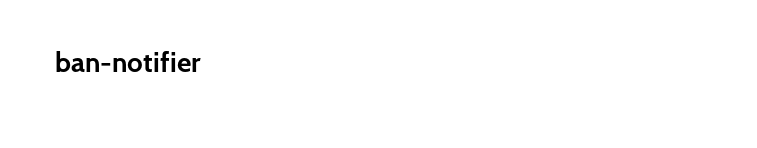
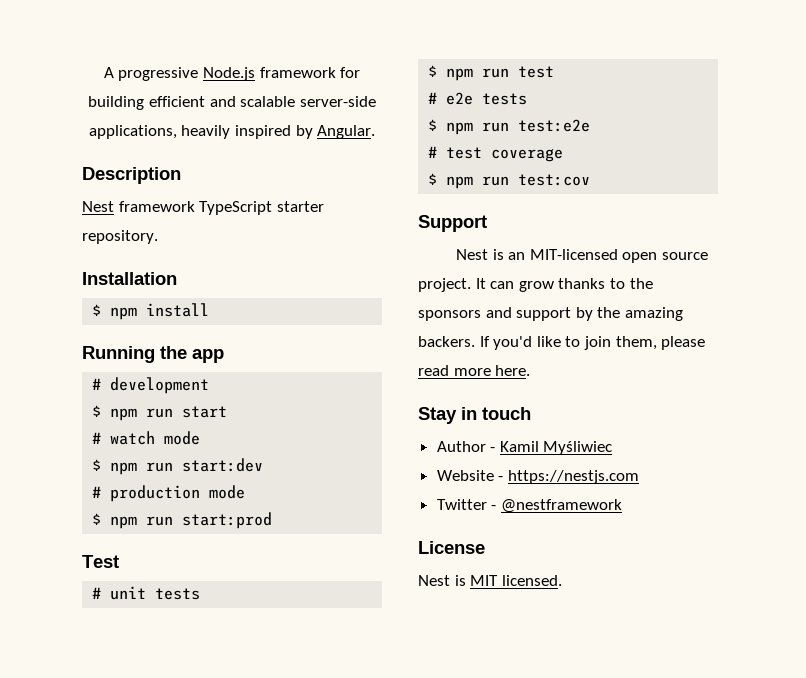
[55,51,201,72] ban-notifier -> [103,67,361,81] [88,96,376,110] [88,125,376,139] [82,167,181,184] [82,201,324,215] [82,230,158,244] [82,272,177,285] [92,303,210,320] [82,346,224,363] [92,377,210,394] [92,405,228,421] [92,431,201,445] [92,458,264,475] [92,485,246,502] [92,512,273,529] [82,555,119,568] [92,586,201,600] [428,65,555,81] [428,92,528,105] [428,119,591,135] [428,146,564,162] [428,173,591,189] [418,215,487,232] [456,249,708,263] [418,278,653,292] [418,307,683,321] [418,336,706,350] [418,365,531,376] [418,407,531,424] [436,441,613,455] [436,470,639,484] [436,499,622,513] [418,541,485,554] [418,575,562,586] A progressive Node.js framework for building efficient and scalable server-side applications, heavily inspired by Angular. // Description // Nest framework TypeScript starter repository. // Installation // $ npm install // Running the app // # development // $ npm run start // # watch mode // $ npm run start:dev // # production mode // $ npm run start:prod // Test // # unit tests // $ npm run test // # e2e tests // $ npm run test:e2e // # test coverage // $ npm run test:cov // Support // Nest is an MIT-licensed open source project. It can grow thanks to the sponsors and support by the amazing backers. If you'd like to join them, please read more here. // Stay in touch // Author - Kamil Myśliwiec // Website - https://nestjs.com // Twitter - @nestframework // License // Nest is MIT licensed.

